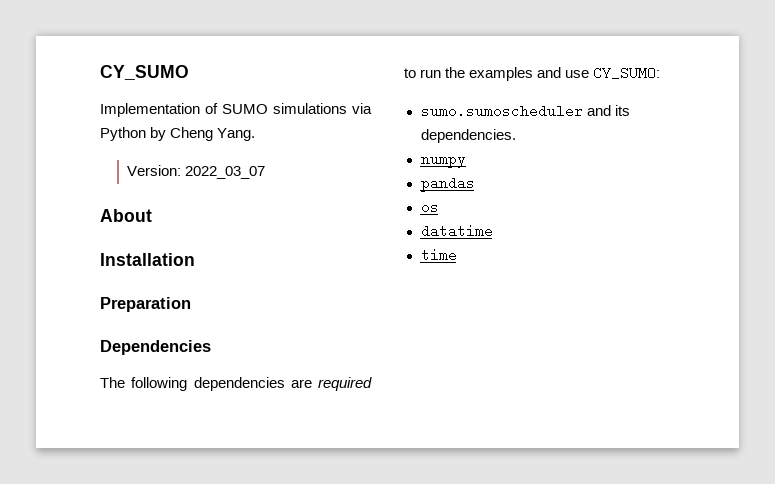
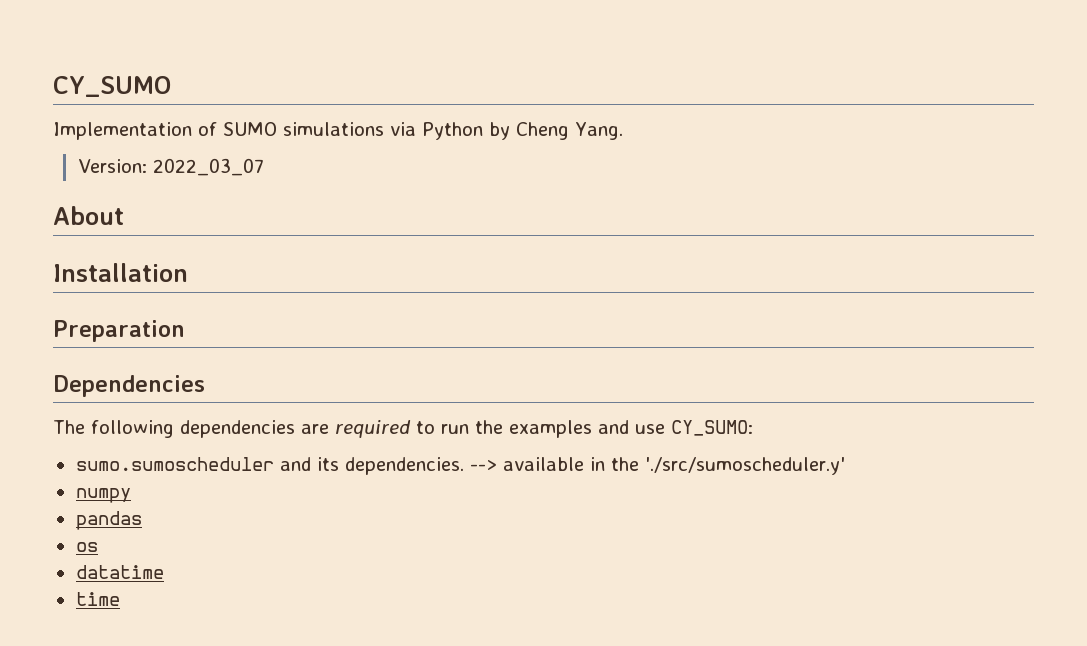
(516, 136) none -> [469,457,845,475] --> available in the './src/sumoscheduler.y'

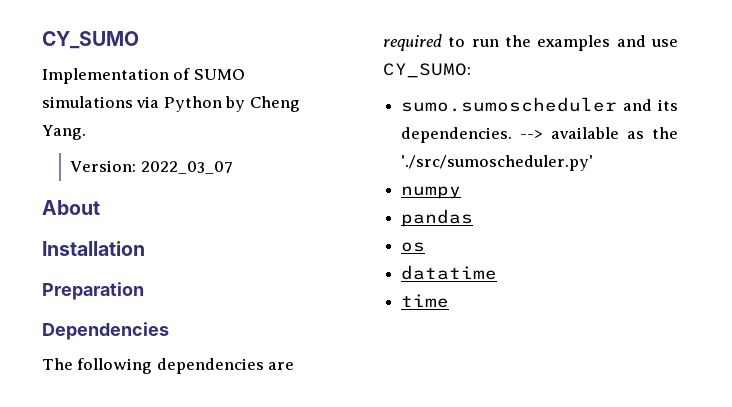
[589,457,845,475] in the './src/sumoscheduler.y' -> [627,127,678,139] [401,155,594,171] as the './src/sumoscheduler.py'

